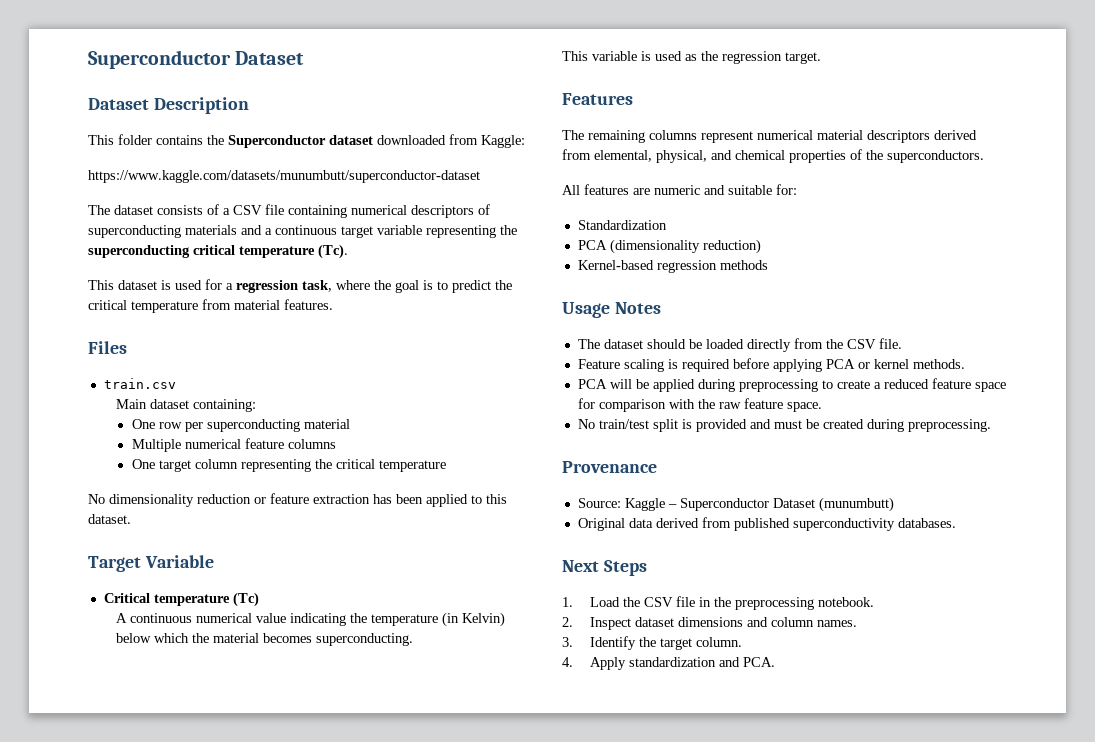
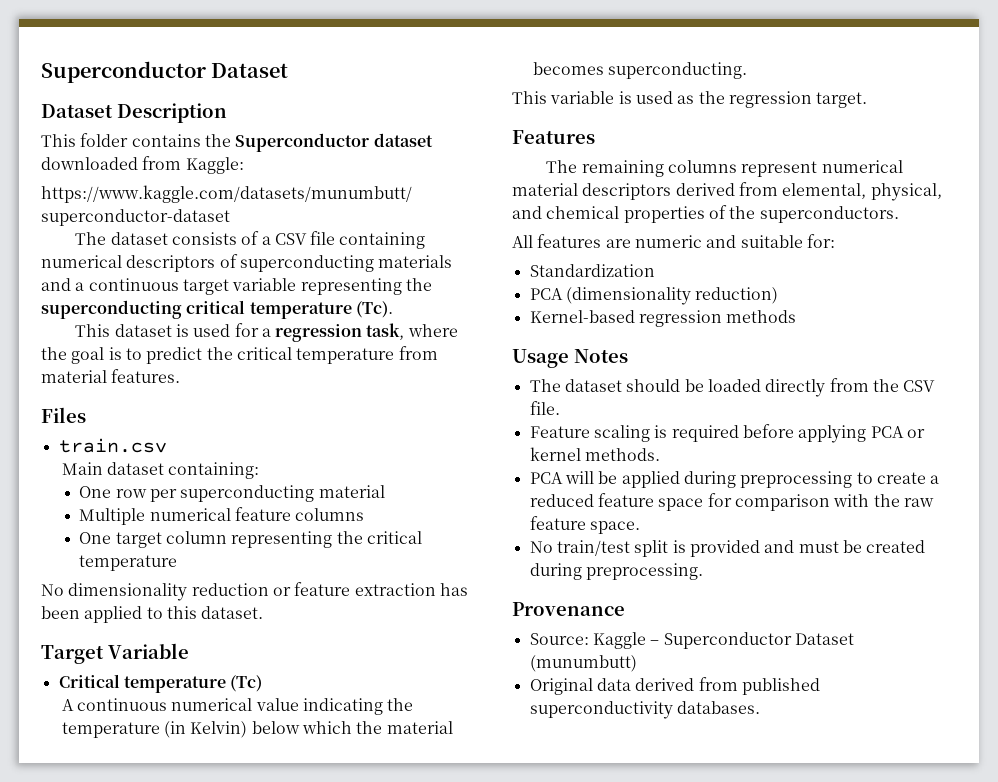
[562,560,647,576] [562,596,874,610] [562,617,857,630] [562,636,742,650] [562,657,775,670] // Next Steps // 1. Load the CSV file in the preprocessing notebook. // 2. Inspect dataset dimensions and column names. // 3. Identify the target column. // 4. Apply standardization and PCA. -> (760, 707) none

